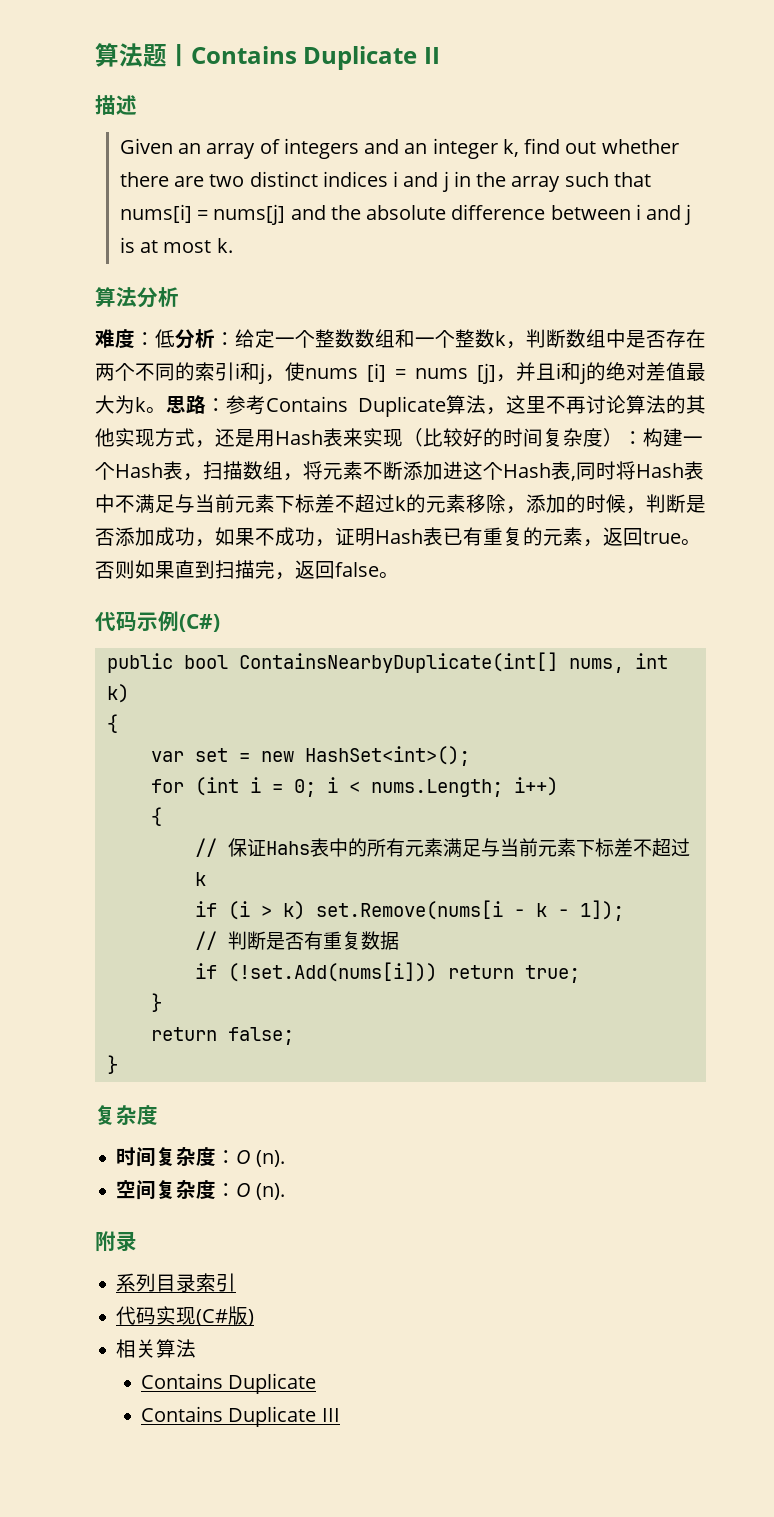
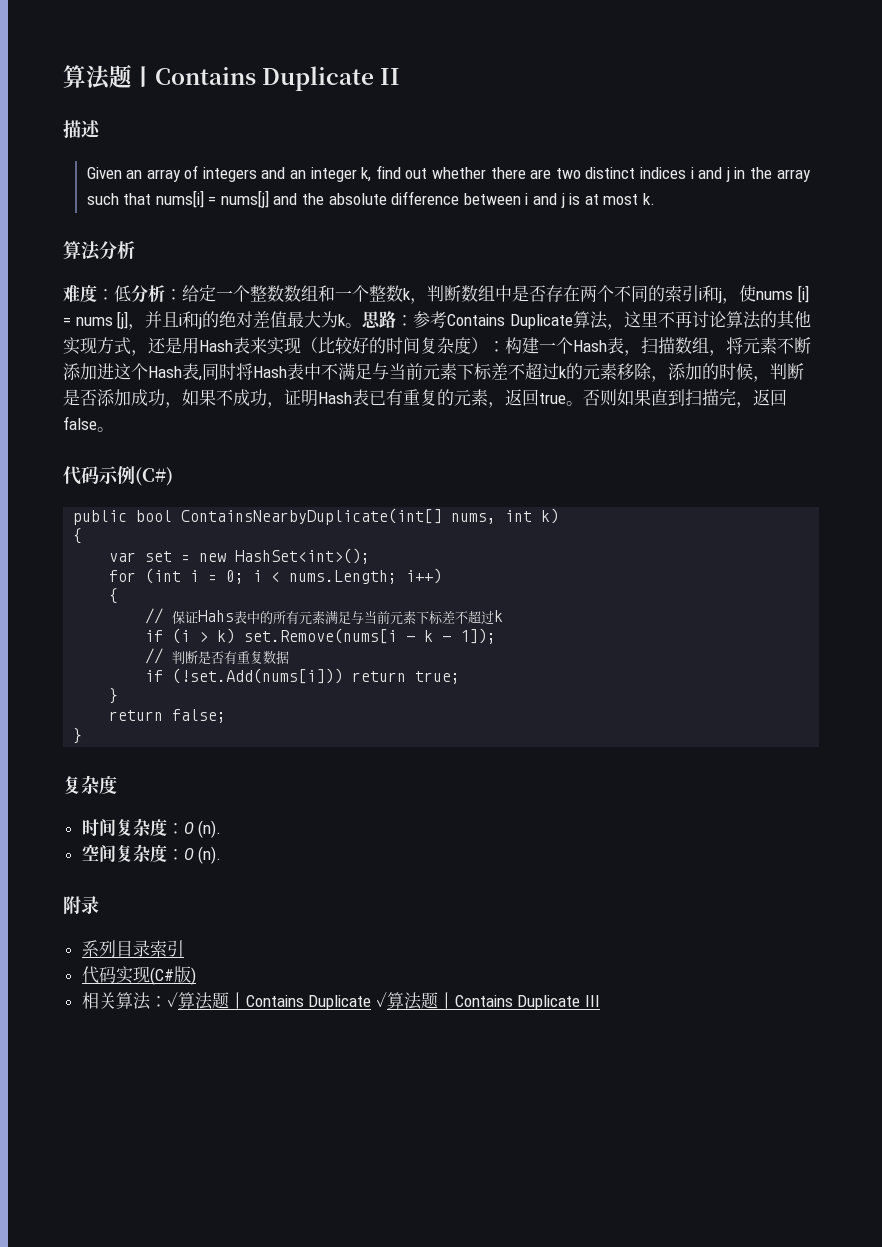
[141,1373,317,1394] // Contains Duplicate // -> [149,992,455,1010] ：✓算法题丨Contains Duplicate ✓算法题丨

